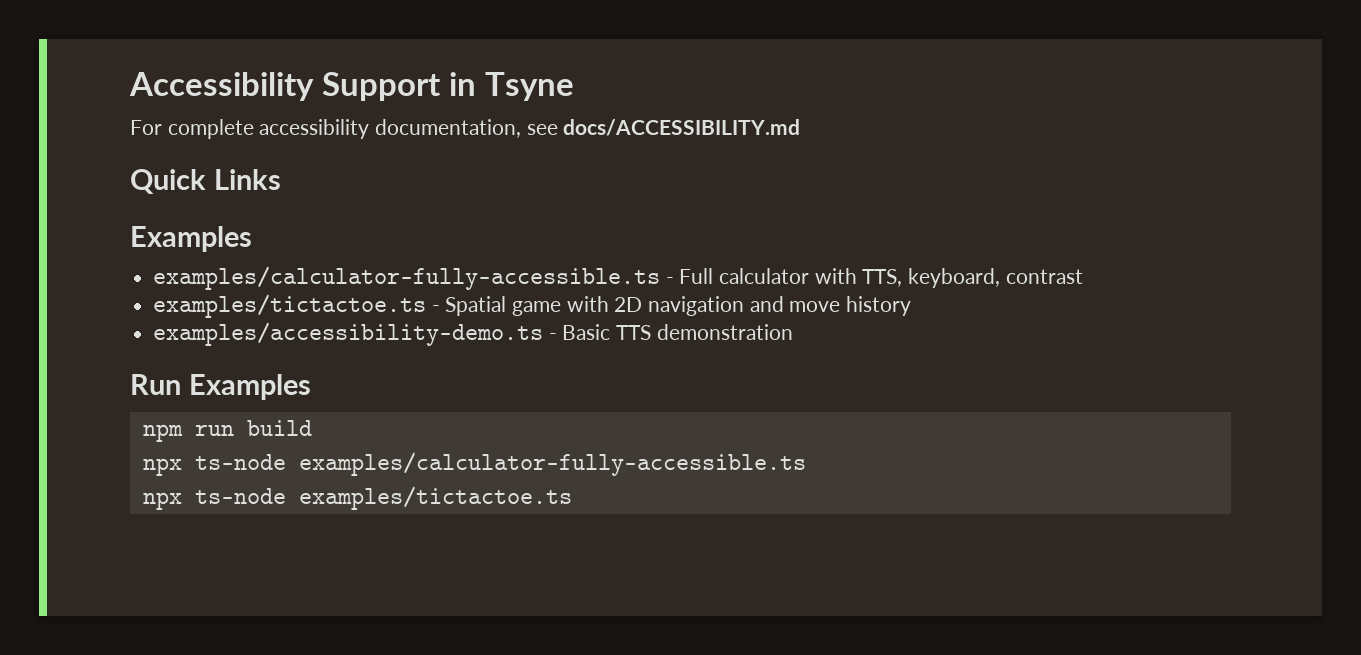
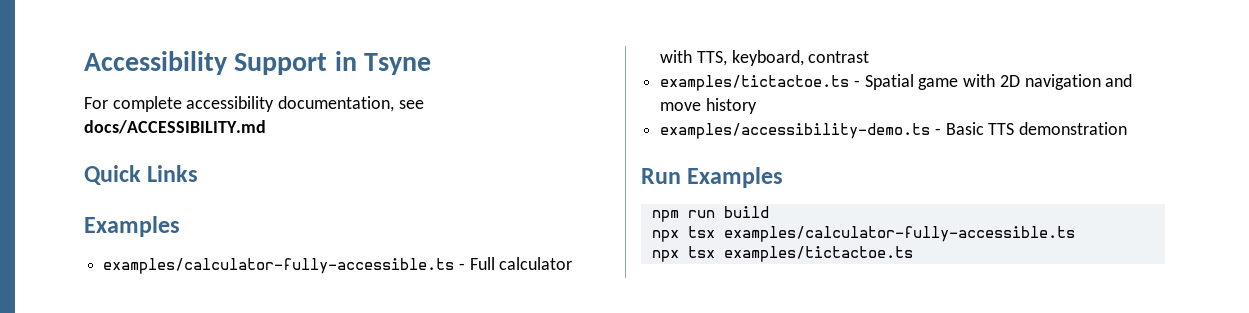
[194,454,286,470] ts-node -> [687,226,715,238] tsx
[194,488,286,504] ts-node -> [687,246,715,258] tsx

